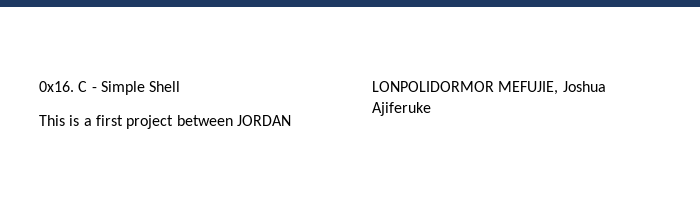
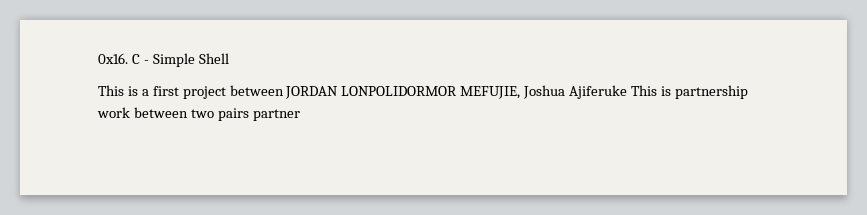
(431, 109) none -> [631,85,748,99] [97,107,300,121] This is partnership work between two pairs partner

